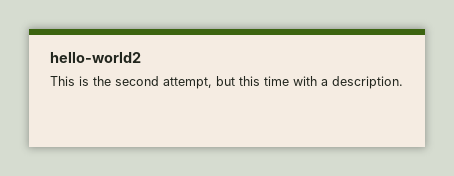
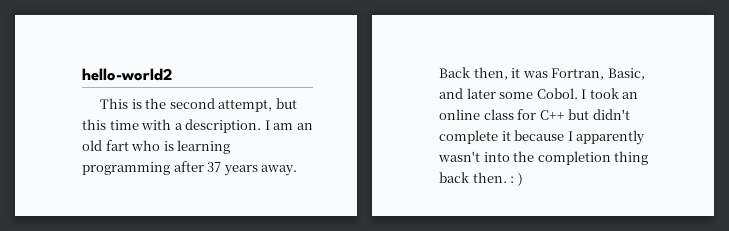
(403, 82) none -> [264,120,313,130] [82,140,231,154] [82,161,298,176] [439,67,645,80] [439,88,639,99] [439,109,630,120] [439,130,646,145] [438,151,649,165] [439,172,523,186] I am an old fart who is learning programming after 37 years away. Back then, it was Fortran, Basic, and later some Cobol. I took an online class for C++ but didn't complete it because I apparently wasn't into the completion thing back then. : )

